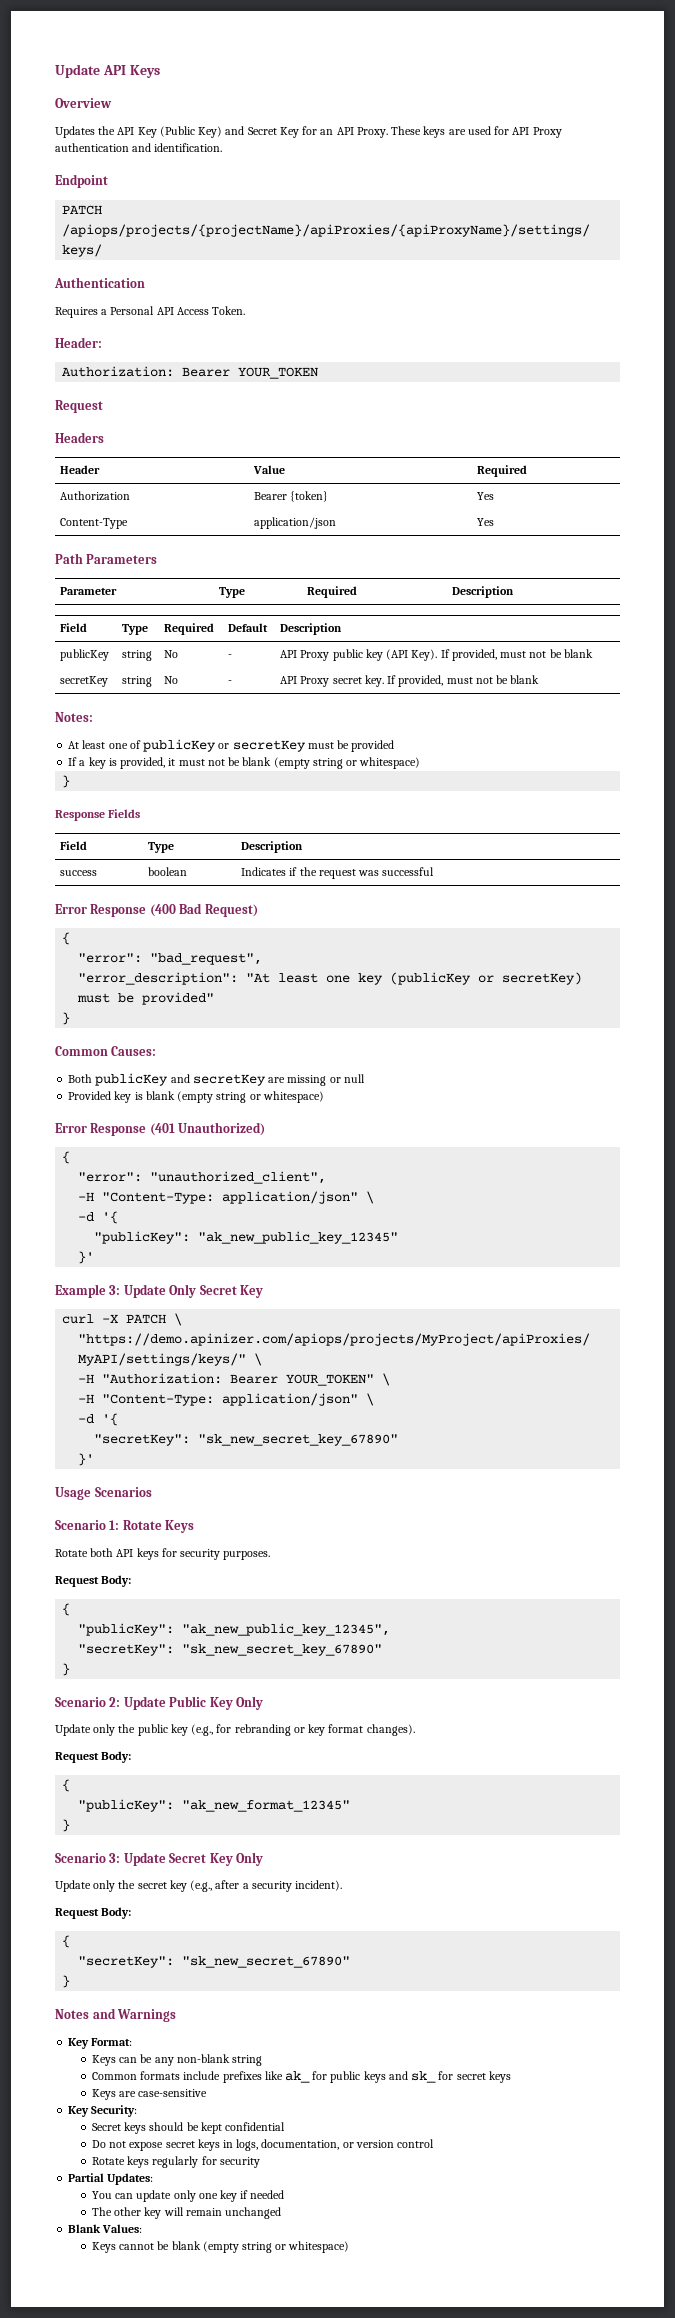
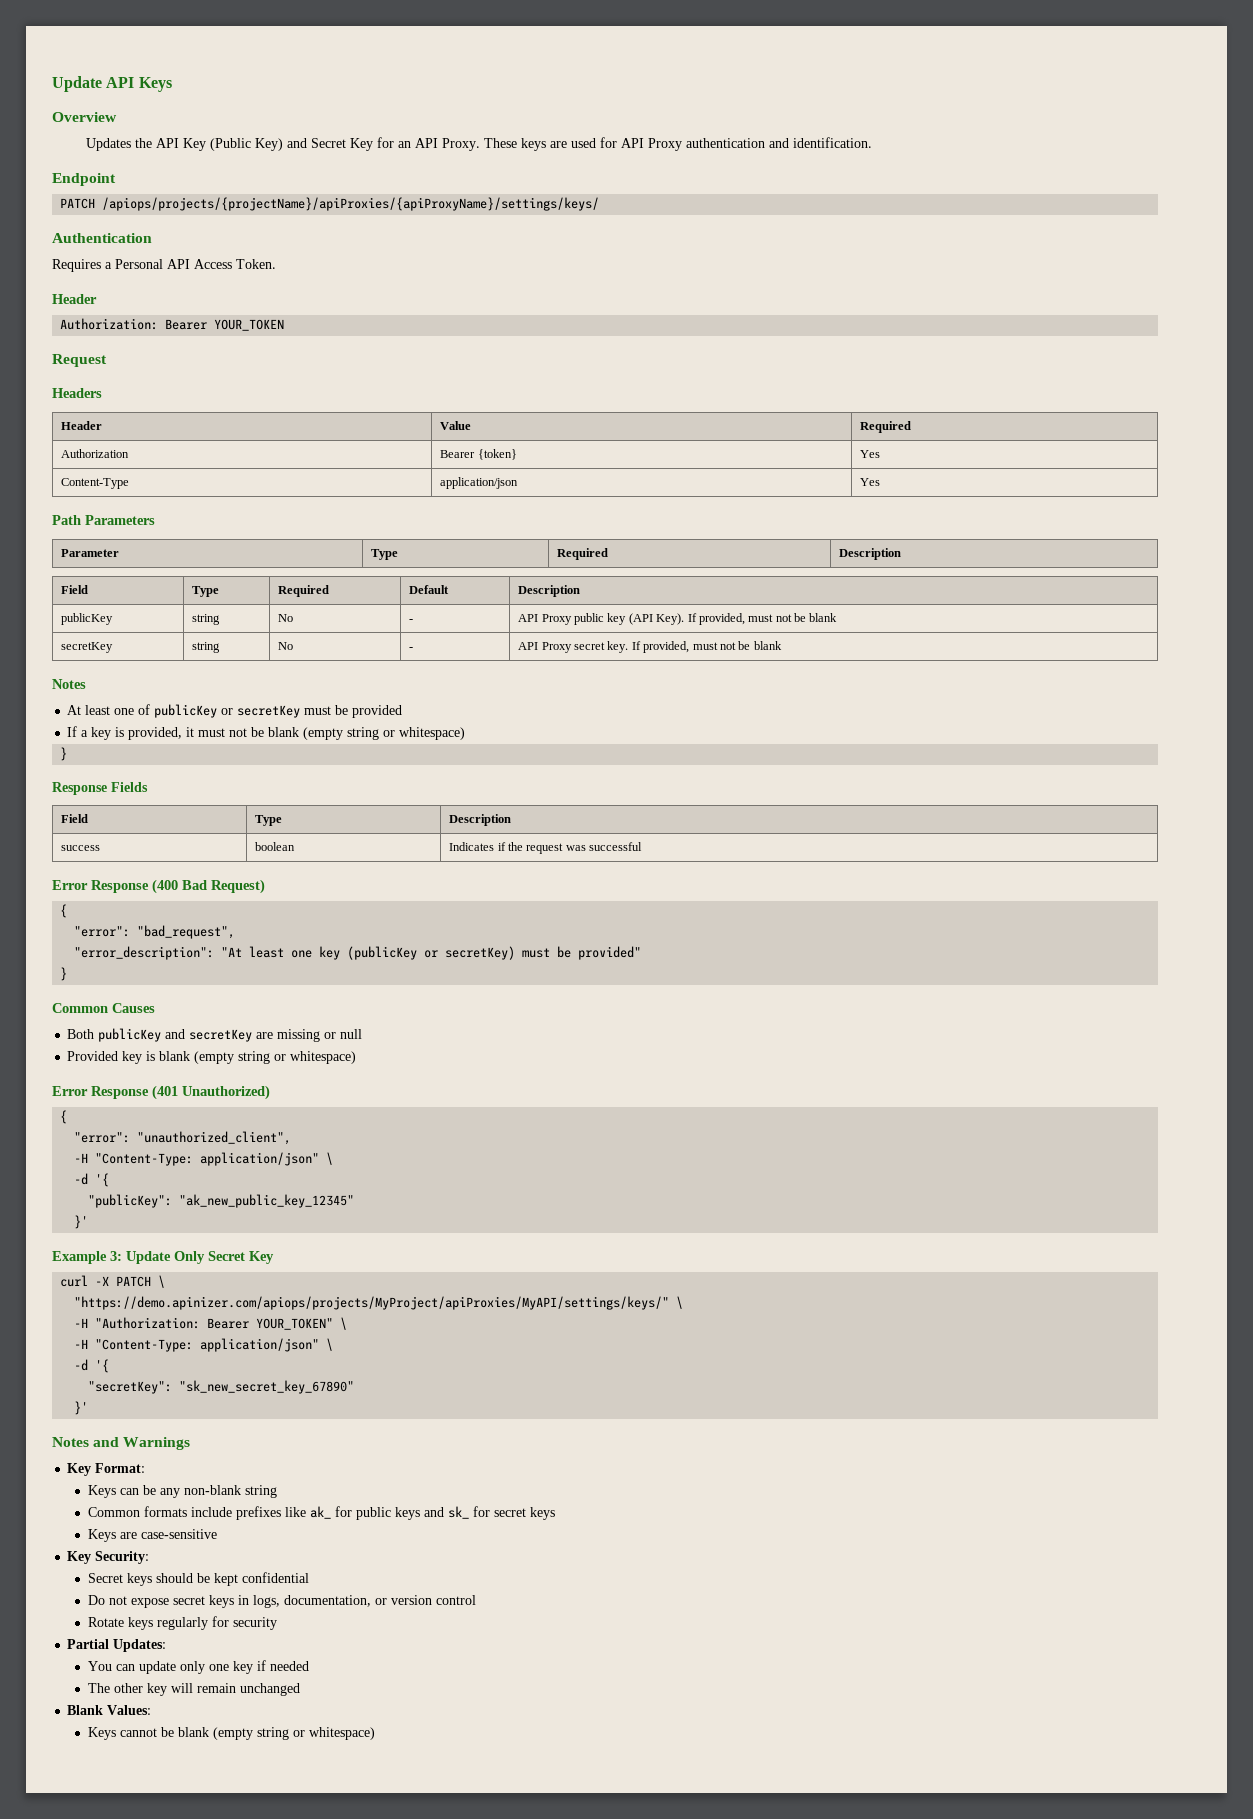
[55,337,102,348] Header: -> [52,294,97,304] Header
[55,712,93,722] Notes: -> [52,679,86,689] Notes
[111,1046,157,1056] Causes: -> [112,1003,155,1013] Causes
[55,1487,152,1500] [55,1520,195,1533] [55,1548,271,1560] [55,1575,132,1587] [62,1603,71,1616] [78,1623,391,1636] [78,1644,383,1656] [62,1663,71,1676] [55,1696,263,1710] [55,1724,415,1736] [55,1751,132,1763] [62,1779,71,1792] [78,1799,351,1812] [62,1819,71,1832] [55,1852,263,1866] [55,1880,343,1892] [55,1907,132,1919] [62,1935,71,1948] [78,1956,351,1968] [62,1975,71,1988] // Usage Scenarios // Scenario 1: Rotate Keys // Rotate both API keys for security purposes. // Request Body: // { // "publicKey": "ak_new_public_key_12345", // "secretKey": "sk_new_secret_key_67890" // } // Scenario 2: Update Public Key Only // Update only the public key (e.g., for rebranding or key format changes). // Request Body: // { // "publicKey": "ak_new_format_12345" // } // Scenario 3: Update Secret Key Only // Update only the secret key (e.g., after a security incident). // Request Body: // { // "secretKey": "sk_new_secret_67890" // } -> (89, 1408) none

